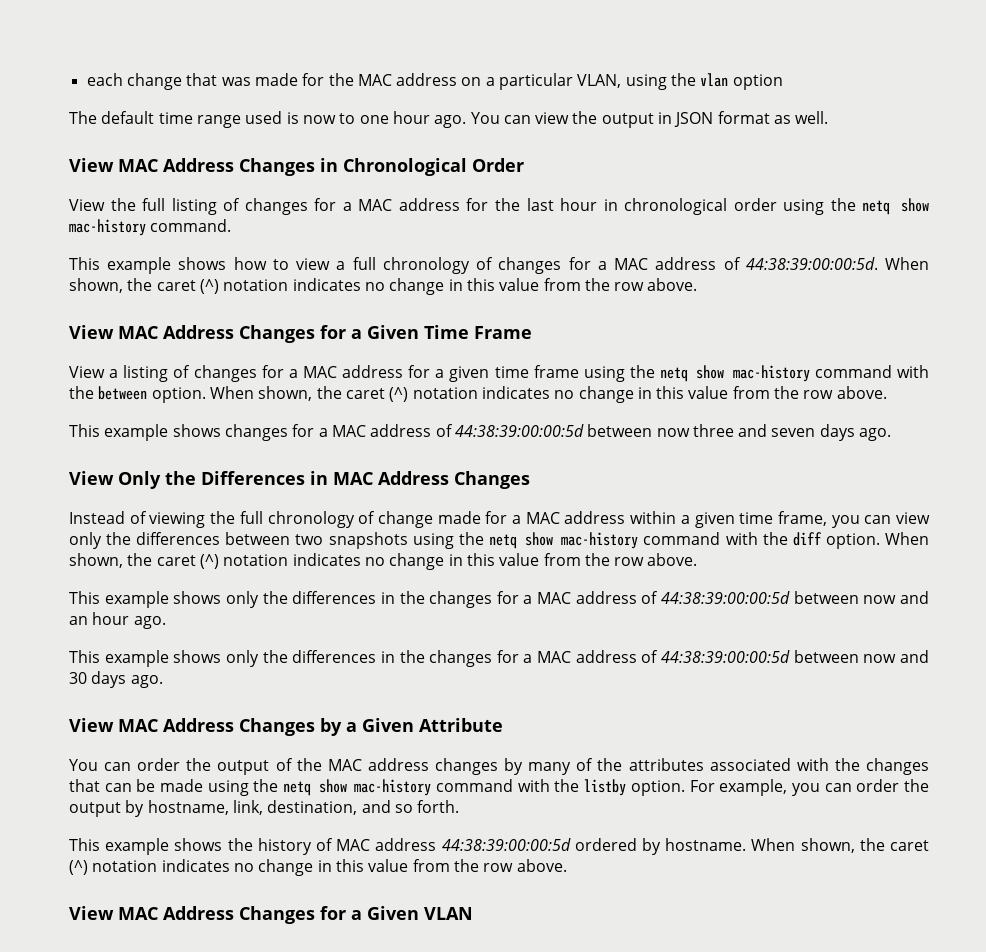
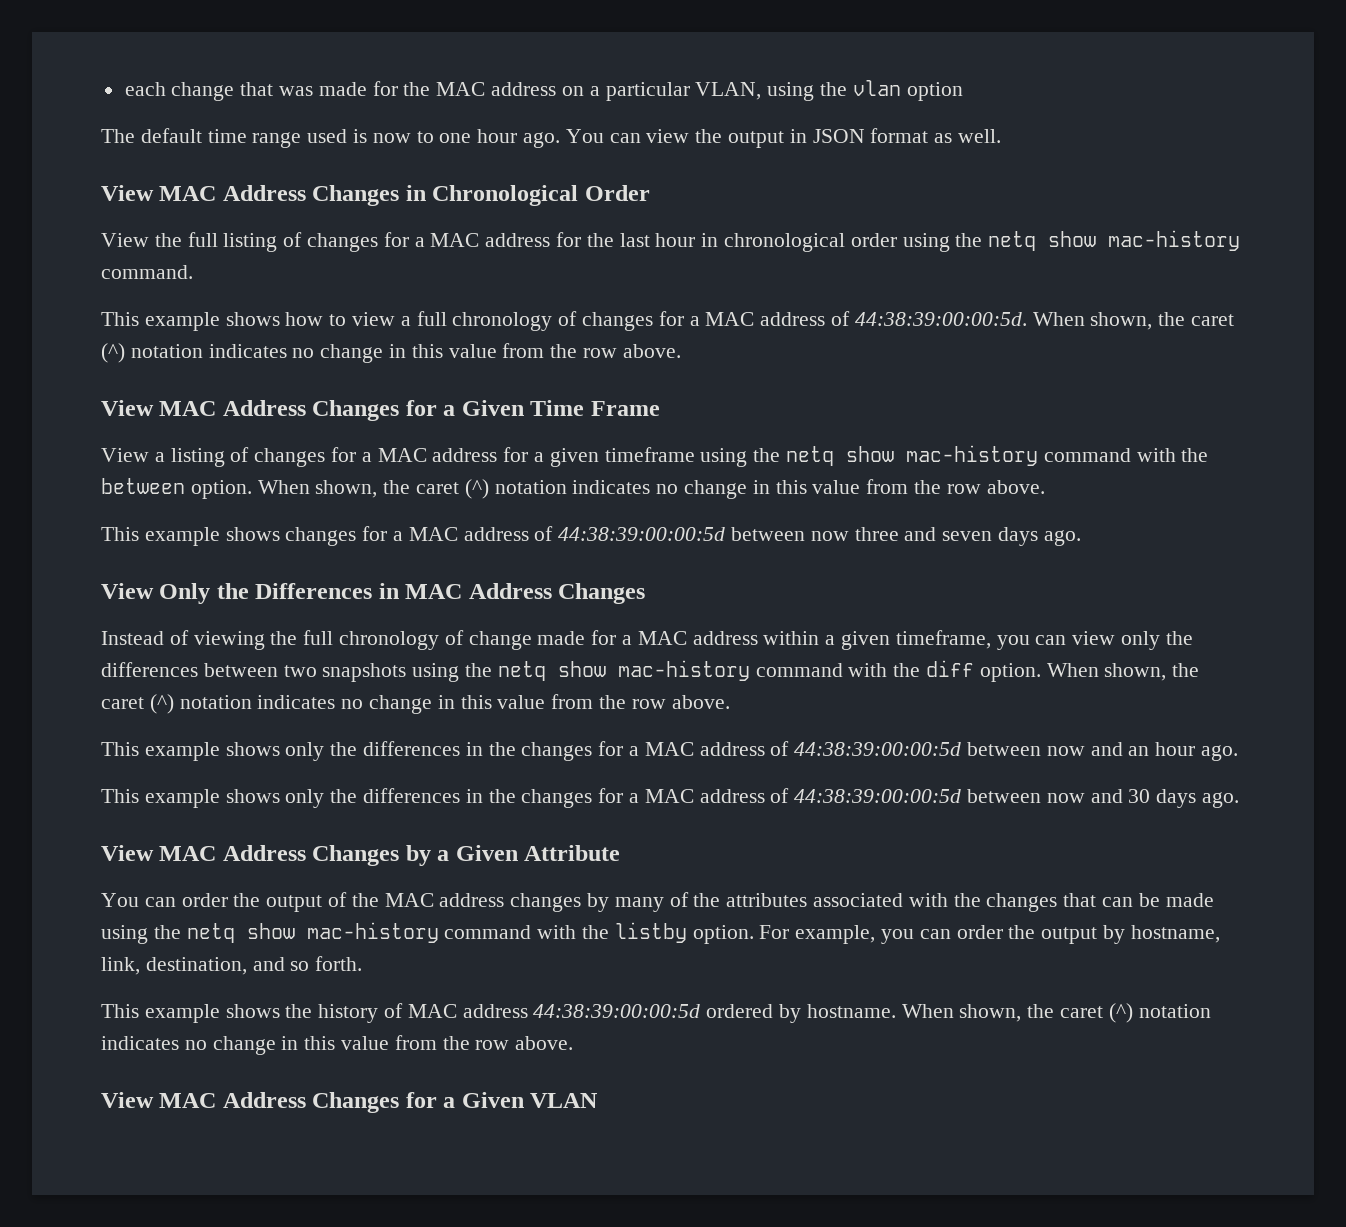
[494,365,579,378] time frame -> [604,447,695,462] timeframe
[739,511,827,526] time frame, -> [895,630,991,649] timeframe,

